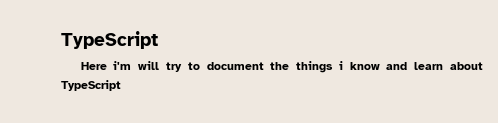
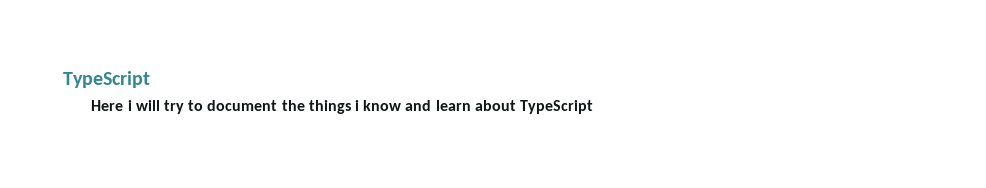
[113,61,132,70] i'm -> [127,100,132,111] i

